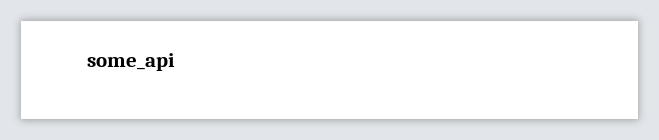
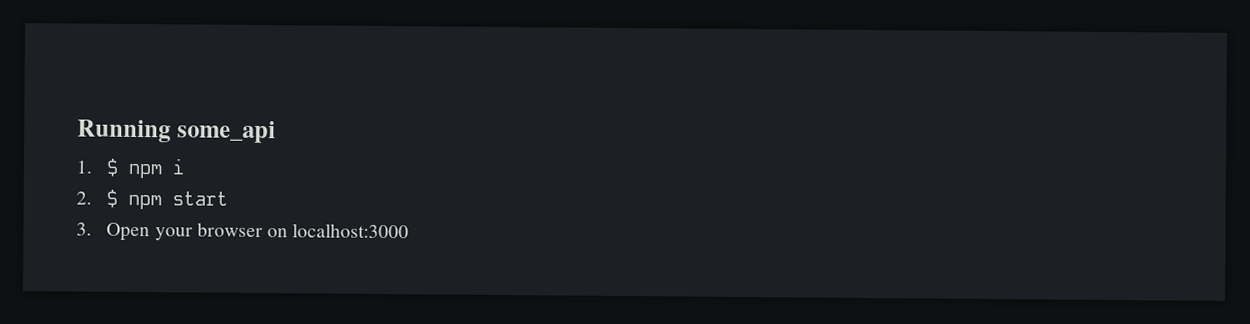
(87, 62) none -> [77,119,171,143] Running
(175, 62) none -> [76,158,186,179] [76,189,229,210] [76,222,410,242] // 1. $ npm i // 2. $ npm start // 3. Open your browser on localhost:3000

